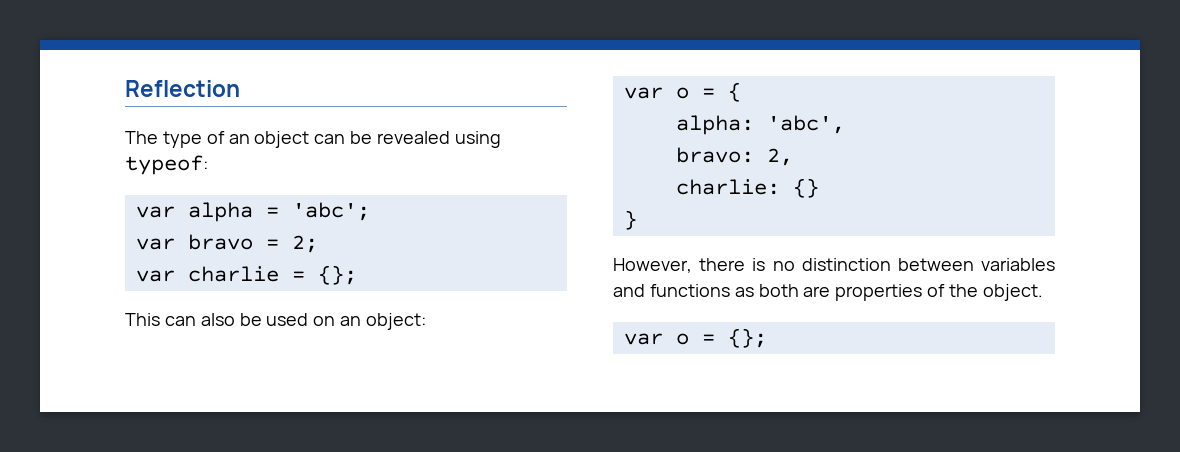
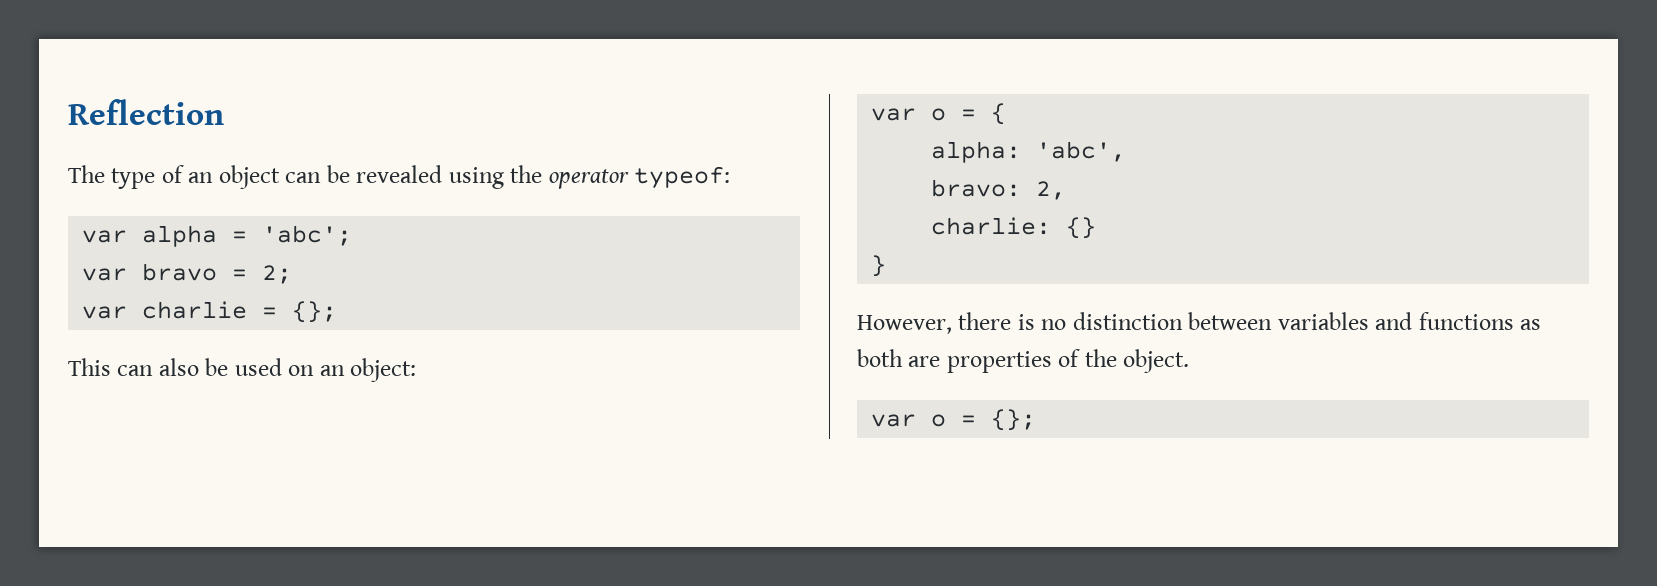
(501, 139) none -> [510,165,629,189] the operator

